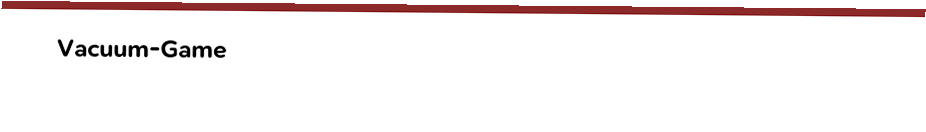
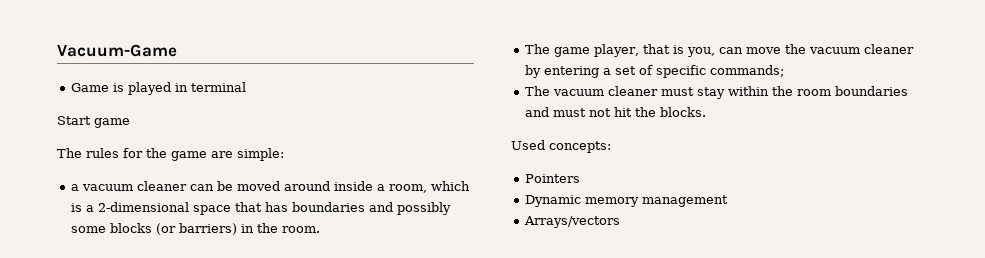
(228, 49) none -> [70,82,246,95] [57,116,130,128] [57,148,284,161] [70,181,470,193] [70,202,451,215] [70,223,320,235] [524,44,914,57] [524,65,784,78] [524,86,908,99] [524,107,706,117] [511,140,611,153] [524,174,580,183] [524,195,728,207] [523,216,620,228] // Game is played in terminal // Start game // The rules for the game are simple: // a vacuum cleaner can be moved around inside a room, which is a 2-dimensional space that has boundaries and possibly some blocks (or barriers) in the room. // The game player, that is you, can move the vacuum cleaner by entering a set of specific commands; // The vacuum cleaner must stay within the room boundaries and must not hit the blocks. // Used concepts: // Pointers // Dynamic memory management // Arrays/vectors

